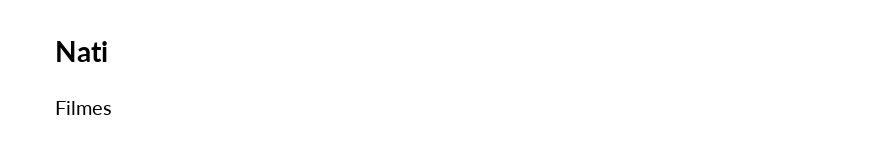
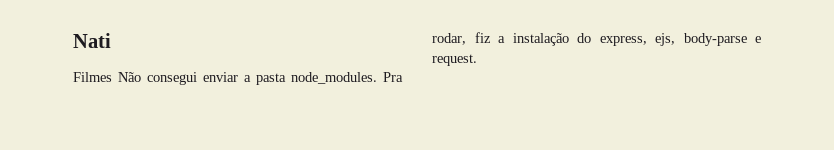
(112, 108) none -> [118,72,403,85] [432,32,761,46] [432,54,477,66] Não consegui enviar a pasta node_modules. Pra rodar, fiz a instalação do express, ejs, body-parse e request.

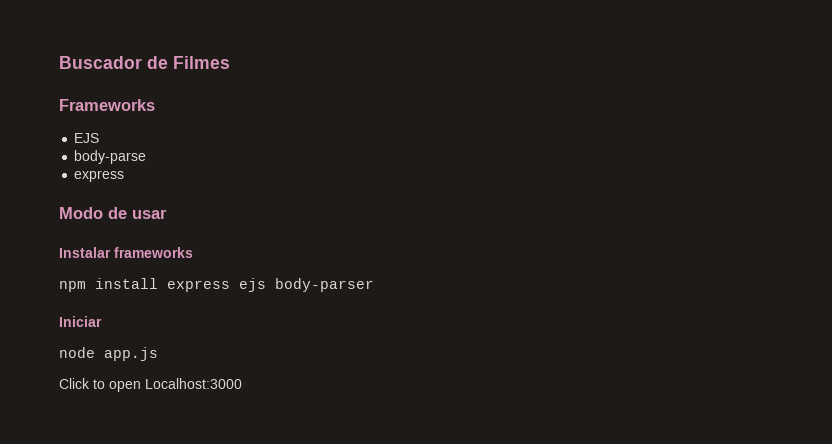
[73,33,111,48] [73,72,403,85] [432,32,761,46] [432,54,477,66] Nati // Filmes Não consegui enviar a pasta node_modules. Pra rodar, fiz a instalação do express, ejs, body-parse e request. -> [59,56,230,69] [59,99,155,111] [74,133,100,143] [74,150,147,164] [74,170,125,182] [59,207,167,219] [59,247,193,258] [59,278,374,292] [59,316,102,327] [59,347,158,361] [59,378,242,392] Buscador de Filmes // Frameworks // EJS // body-parse // express // Modo de usar // Instalar frameworks // npm install express ejs body-parser // Iniciar // node app.js // Click to open Localhost:3000

